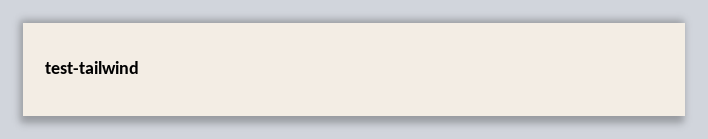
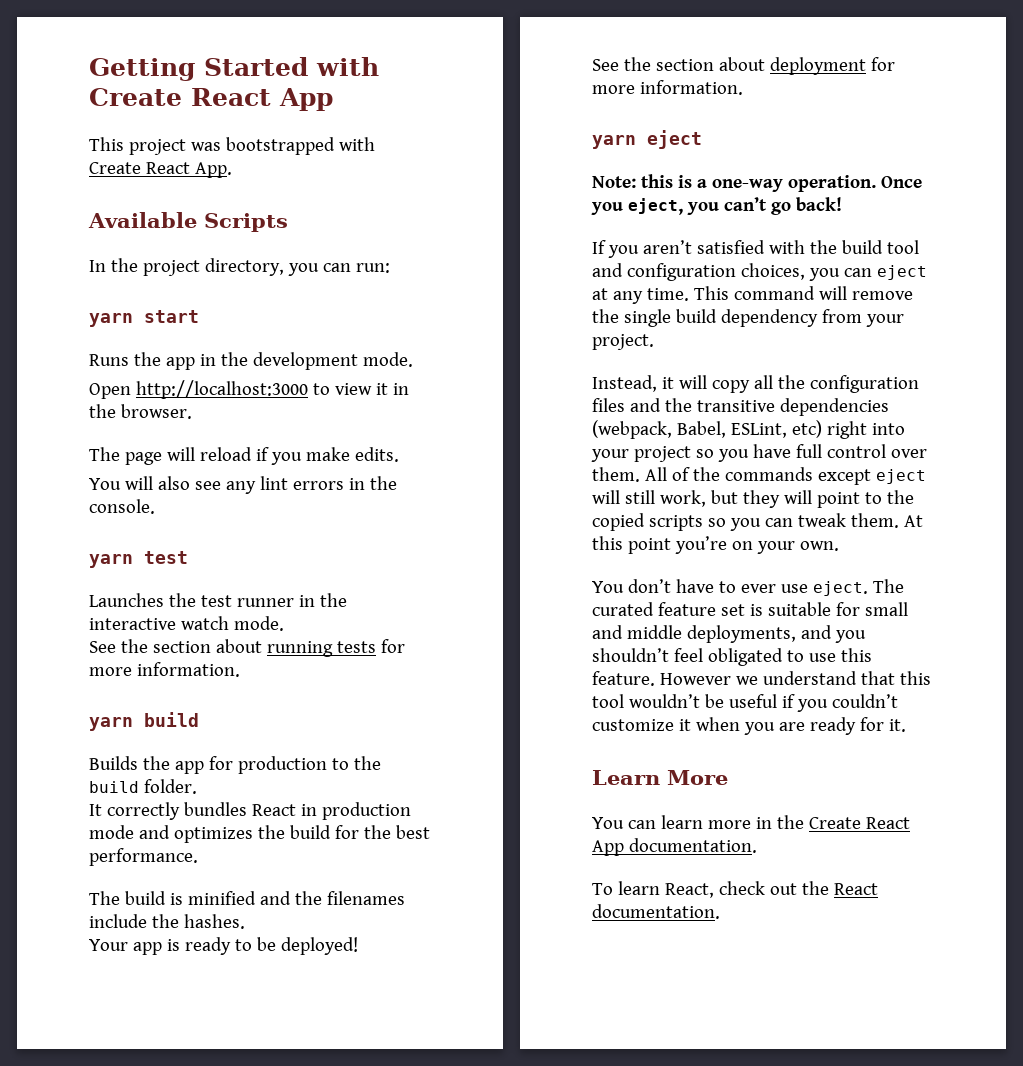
[45,61,139,74] test-tailwind -> [89,57,379,81] [89,88,333,111] [89,137,375,155] [89,162,232,178] [88,212,288,232] [89,258,390,276] [89,310,199,327] [89,352,413,370] [89,380,409,399] [89,404,192,419] [89,447,399,465] [89,476,397,494] [89,499,155,514] [89,551,188,568] [89,593,347,607] [89,616,284,631] [89,639,405,657] [89,662,240,677] [89,712,199,731] [89,756,381,774] [89,779,197,794] [89,802,411,820] [89,825,430,843] [89,848,198,866] [89,891,405,905] [89,914,245,929] [89,937,358,955] [592,57,895,75] [592,80,743,95] [592,130,702,149] [592,174,922,192] [591,197,842,215] [592,240,919,258] [592,263,927,281] [592,286,913,304] [592,309,904,327] [592,334,654,350] [592,375,919,393] [592,398,889,416] [592,420,905,439] [591,444,927,462] [592,467,926,485] [592,490,914,508] [592,513,923,531] [592,536,839,554] [592,579,904,596] [592,602,908,616] [592,625,866,643] [592,648,872,666] [592,671,931,686] [592,694,898,712] [592,717,906,735] [592,770,728,785] [592,815,910,829] [592,838,757,856] [592,881,878,898] [592,904,720,919] Getting Started with Create React App // This project was bootstrapped with Create React App. // Available Scripts // In the project directory, you can run: // yarn start // Runs the app in the development mode. // Open http://localhost:3000 to view it in the browser. // The page will reload if you make edits. // You will also see any lint errors in the console. // yarn test // Launches the test runner in the interactive watch mode. // See the section about running tests for more information. // yarn build // Builds the app for production to the build folder. // It correctly bundles React in production mode and optimizes the build for the best performance. // The build is minified and the filenames include the hashes. // Your app is ready to be deployed! // See the section about deployment for more information. // yarn eject // Note: this is a one-way operation. Once you eject, you can’t go back! // If you aren’t satisfied with the build tool and configuration choices, you can eject at any time. This command will remove the single build dependency from your project. // Instead, it will copy all the configuration files and the transitive dependencies (webpack, Babel, ESLint, etc) right into your project so you have full control over them. All of the commands except eject will still work, but they will point to the copied scripts so you can tweak them. At this point you’re on your own. // You don’t have to ever use eject. The curated feature set is suitable for small and middle deployments, and you shouldn’t feel obligated to use this feature. However we understand that this tool wouldn’t be useful if you couldn’t customize it when you are ready for it. // Learn More // You can learn more in the Create React App documentation. // To learn React, check out the React documentation.

